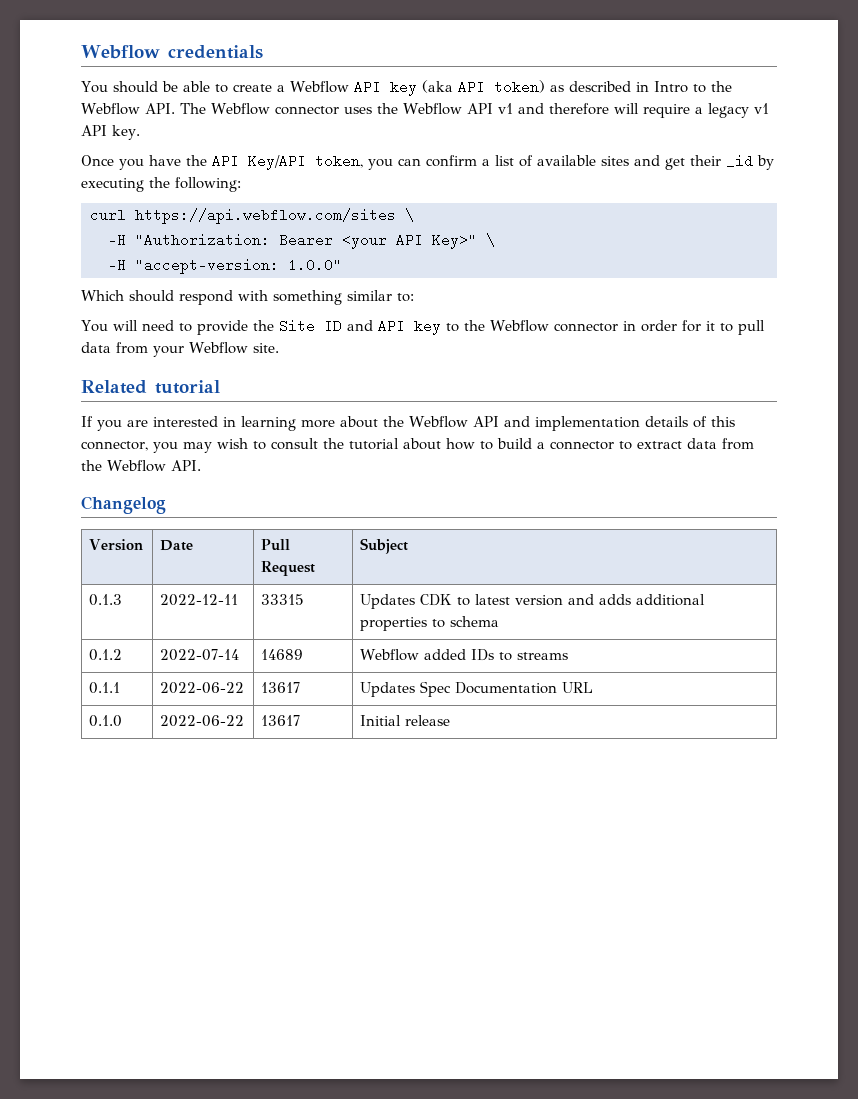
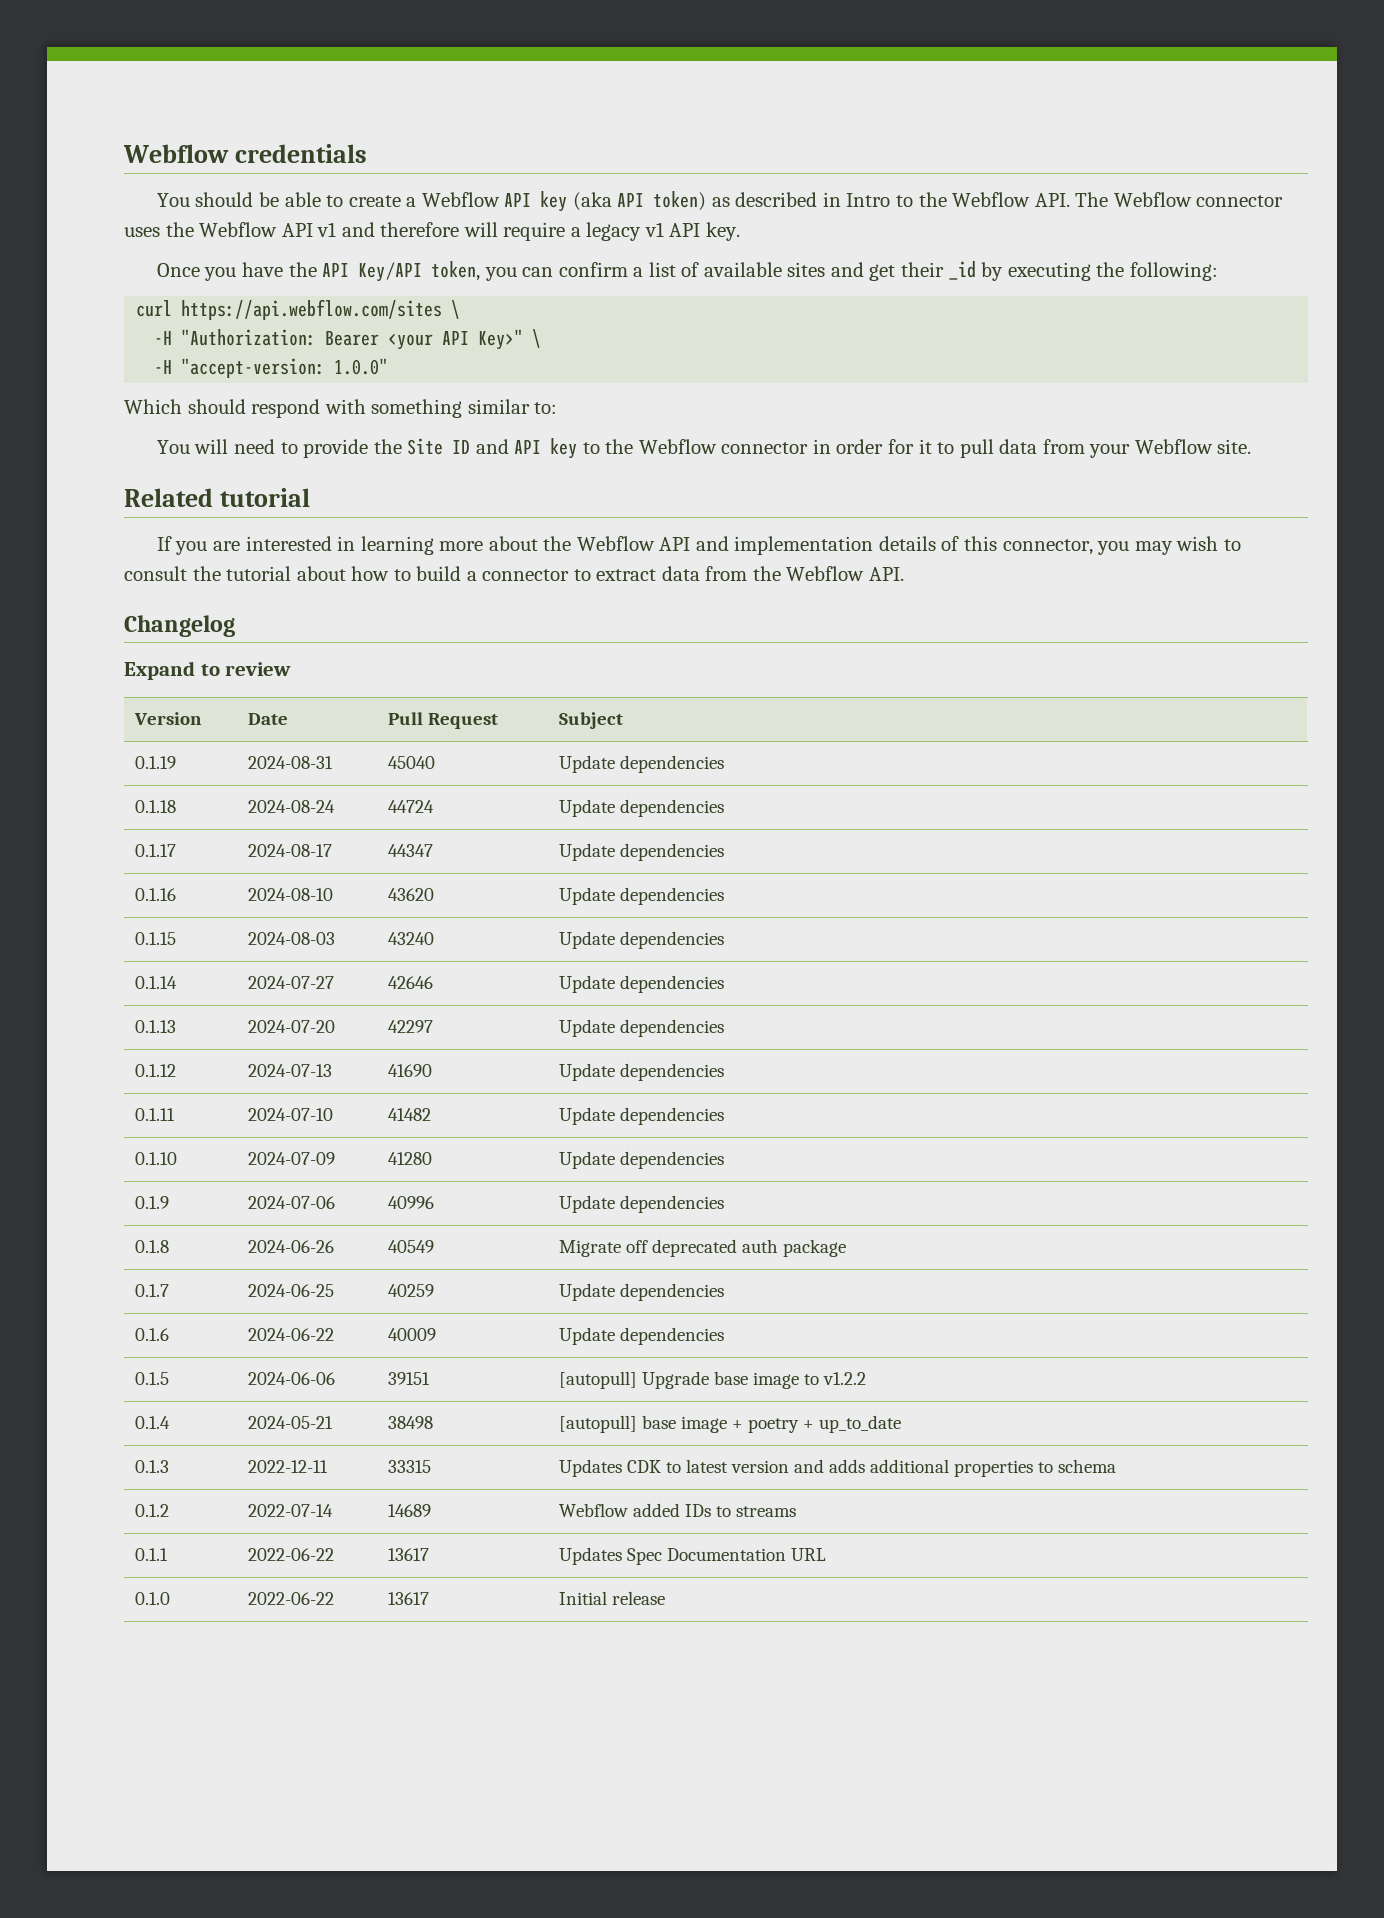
(166, 505) none -> [124,661,292,680] // Expand to review
(409, 546) none -> [134,756,176,769] [247,756,333,769] [387,756,435,769] [558,755,724,773] [134,800,176,813] [247,800,335,813] [387,800,434,813] [558,799,724,817] [134,844,176,857] [247,844,332,857] [387,844,433,857] [558,843,724,861] [134,888,176,901] [247,888,333,901] [387,888,434,901] [558,887,724,905] [134,932,176,945] [247,932,335,945] [387,932,434,945] [558,931,724,949] [134,976,177,989] [247,976,334,989] [387,976,433,989] [558,975,724,993] [134,1020,176,1033] [247,1020,335,1033] [387,1020,433,1033] [558,1019,724,1037] [134,1064,176,1077] [247,1064,332,1077] [387,1064,432,1077] [558,1063,724,1081] [134,1108,175,1121] [247,1108,333,1121] [387,1108,431,1121] [558,1107,724,1125] [134,1152,177,1165] [247,1152,335,1165] [387,1152,432,1165] [558,1151,724,1169] [134,1196,169,1209] [247,1196,335,1209] [387,1196,434,1209] [558,1195,724,1213] [134,1240,169,1253] [247,1240,334,1253] [387,1240,434,1253] [558,1239,846,1257] [134,1284,169,1297] [247,1284,334,1297] [387,1284,434,1297] [558,1283,724,1301] [134,1328,169,1341] [247,1328,334,1341] [387,1328,436,1341] [558,1327,724,1345] [134,1372,169,1385] [247,1372,335,1385] [387,1372,430,1385] [558,1371,866,1389] [134,1416,170,1429] [247,1416,333,1429] [387,1416,433,1429] [558,1415,901,1433] // 0.1.19 | 2024-08-31 | 45040 | Update dependencies // 0.1.18 | 2024-08-24 | 44724 | Update dependencies // 0.1.17 | 2024-08-17 | 44347 | Update dependencies // 0.1.16 | 2024-08-10 | 43620 | Update dependencies // 0.1.15 | 2024-08-03 | 43240 | Update dependencies // 0.1.14 | 2024-07-27 | 42646 | Update dependencies // 0.1.13 | 2024-07-20 | 42297 | Update dependencies // 0.1.12 | 2024-07-13 | 41690 | Update dependencies // 0.1.11 | 2024-07-10 | 41482 | Update dependencies // 0.1.10 | 2024-07-09 | 41280 | Update dependencies // 0.1.9 | 2024-07-06 | 40996 | Update dependencies // 0.1.8 | 2024-06-26 | 40549 | Migrate off deprecated auth package // 0.1.7 | 2024-06-25 | 40259 | Update dependencies // 0.1.6 | 2024-06-22 | 40009 | Update dependencies // 0.1.5 | 2024-06-06 | 39151 | [autopull] Upgrade base image to v1.2.2 // 0.1.4 | 2024-05-21 | 38498 | [autopull] base image + poetry + up_to_date

